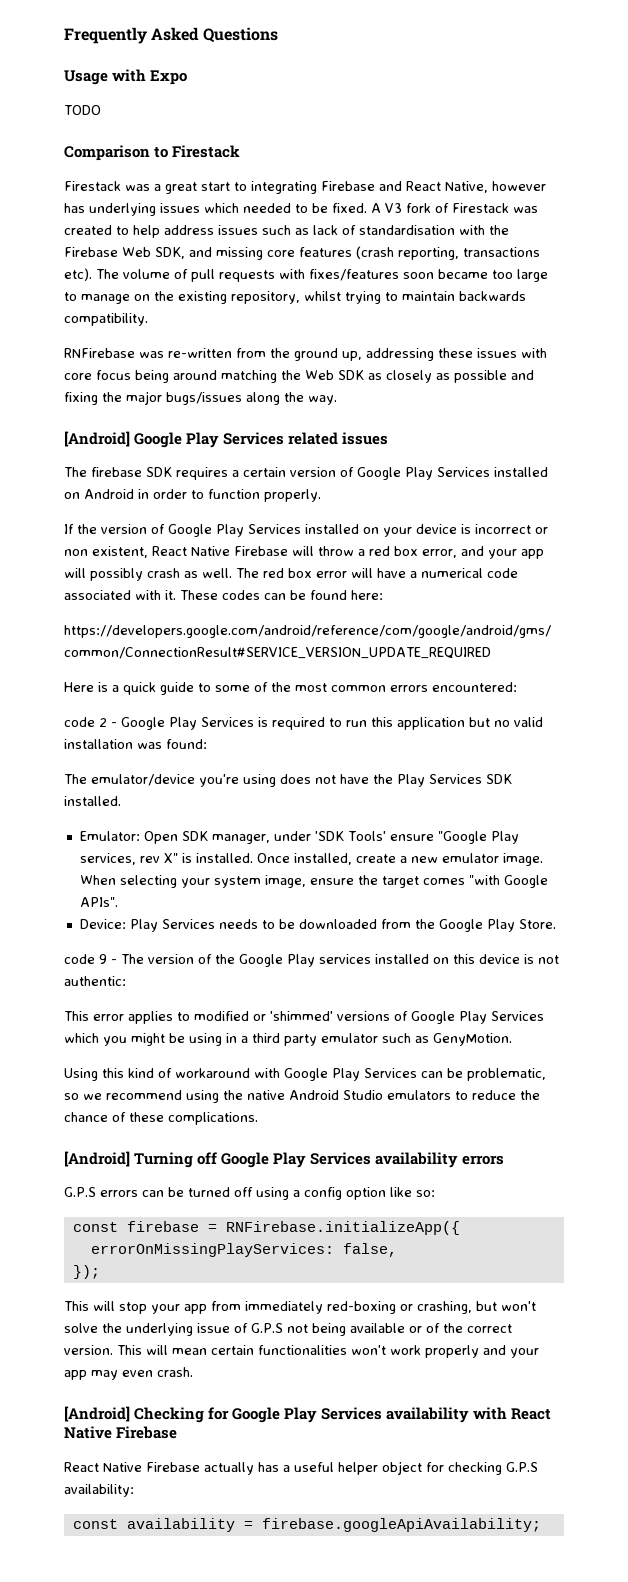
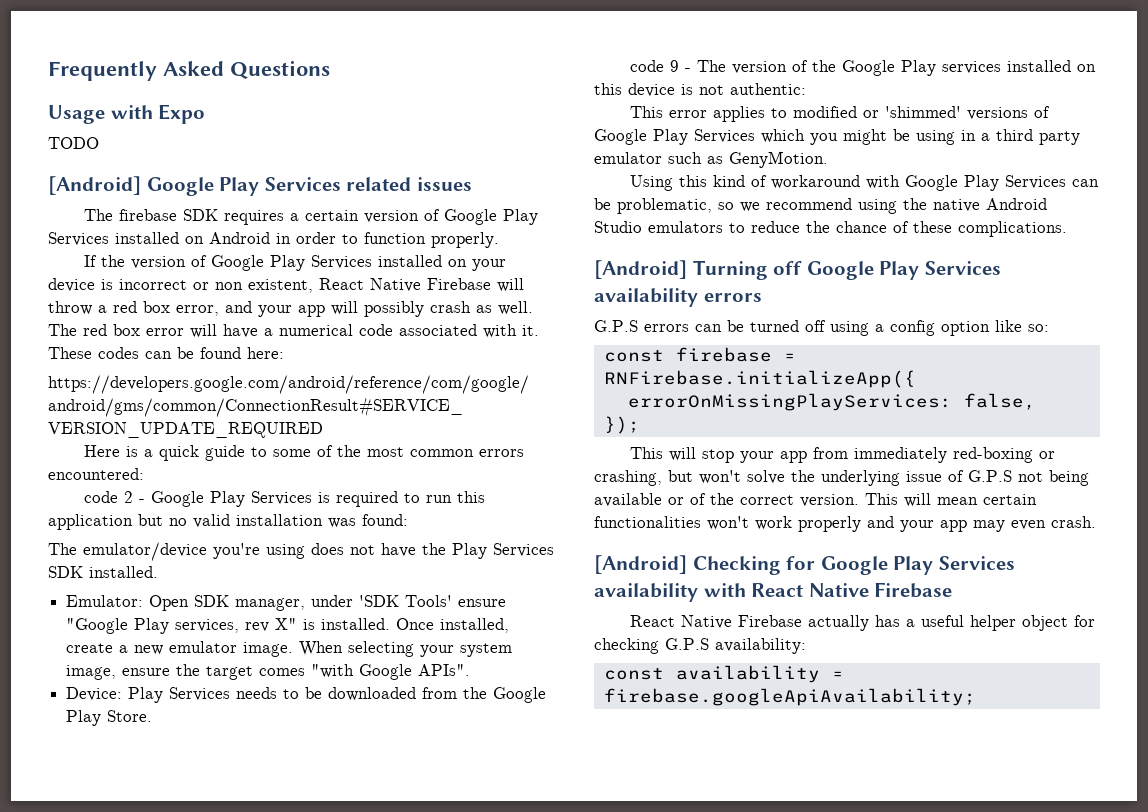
[64,145,241,161] [64,181,546,194] [64,203,538,216] [64,225,509,238] [64,246,540,260] [64,268,548,282] [64,291,526,304] [64,313,148,326] [64,348,547,361] [64,370,534,383] [64,391,337,405] // Comparison to Firestack // Firestack was a great start to integrating Firebase and React Native, however has underlying issues which needed to be fixed. A V3 fork of Firestack was created to help address issues such as lack of standardisation with the Firebase Web SDK, and missing core features (crash reporting, transactions etc). The volume of pull requests with fixes/features soon became too large to manage on the existing repository, whilst trying to maintain backwards compatibility. // RNFirebase was re-written from the ground up, addressing these issues with core focus being around matching the Web SDK as closely as possible and fixing the major bugs/issues along the way. -> (99, 143) none

